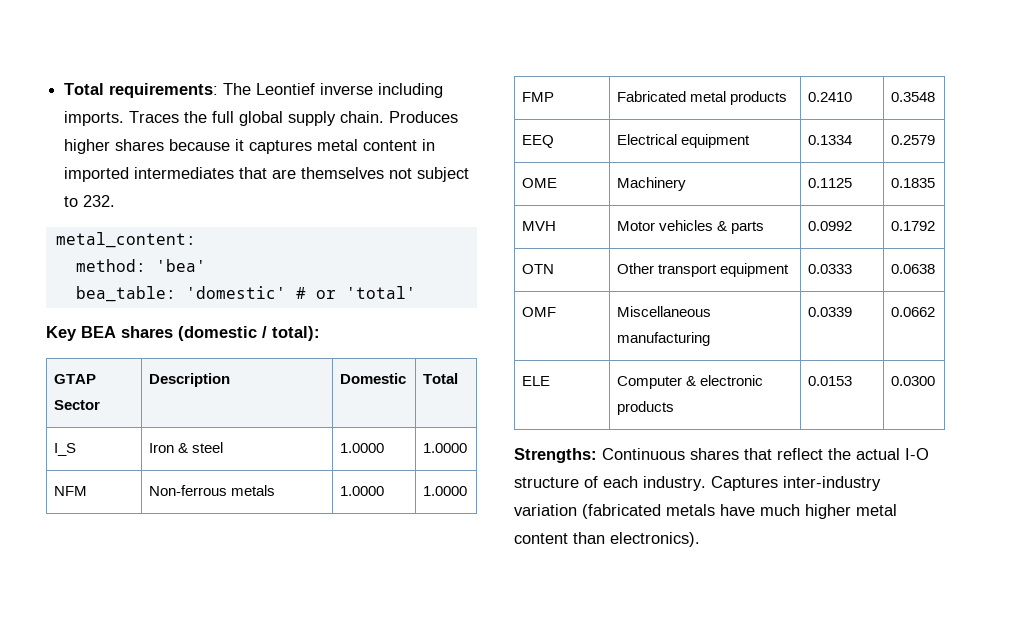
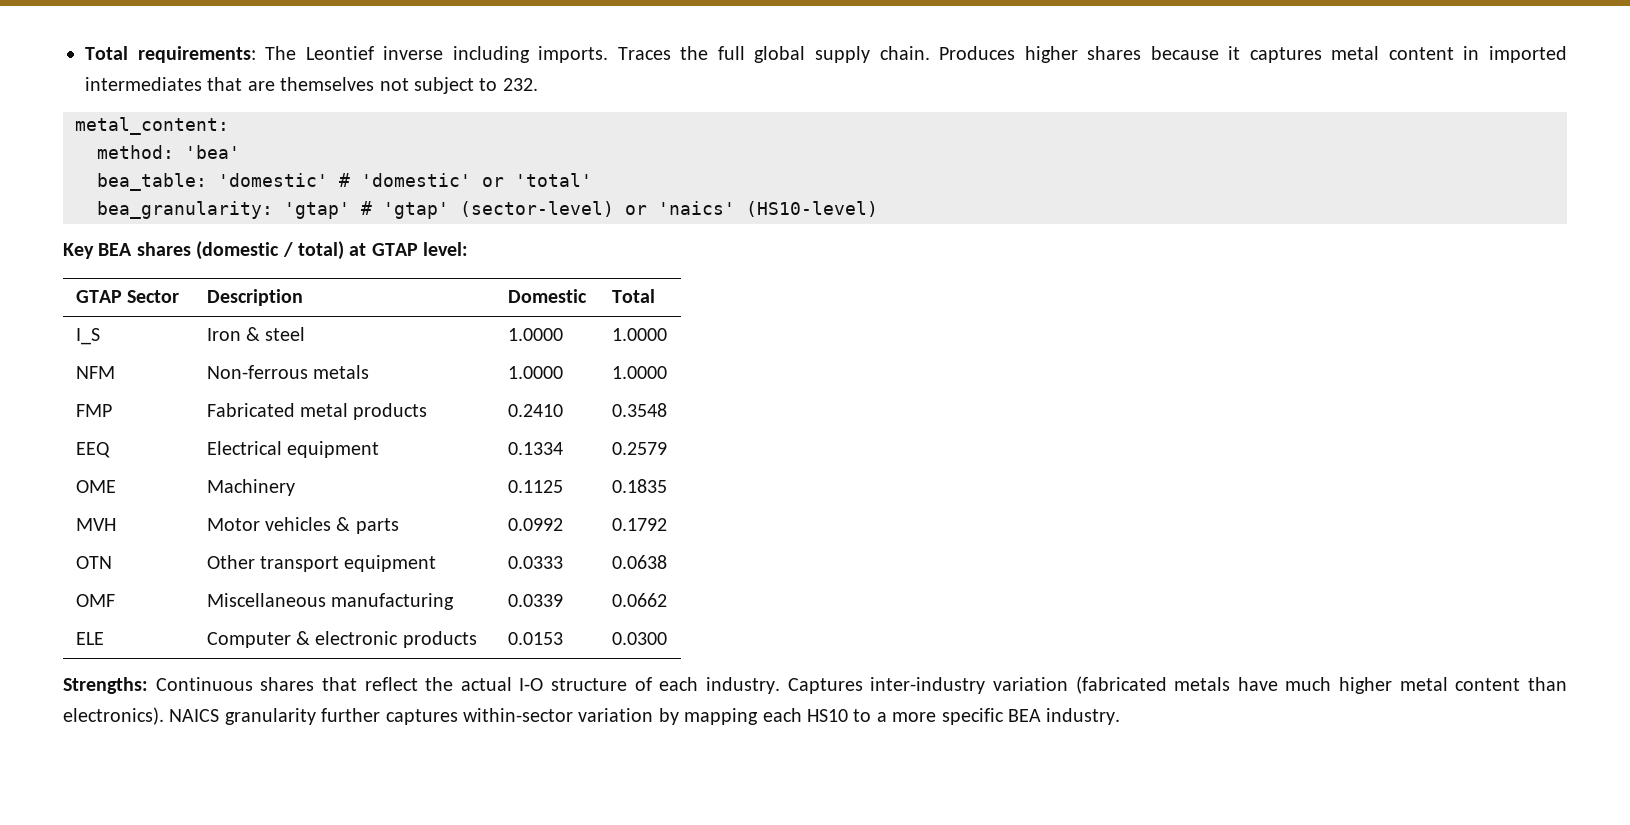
(306, 293) none -> [361,173,471,187] 'domestic'
(416, 292) none -> [97,201,878,219] // bea_granularity: 'gtap' # 'gtap' (sector-level) or 'naics' (HS10-level)
[272,326,320,341] total): -> [298,241,469,260] total) at GTAP level:
(700, 539) none -> [169,708,1121,725] NAICS granularity further captures within-sector variation by mapping each HS10 to a more specific BEA industry.

